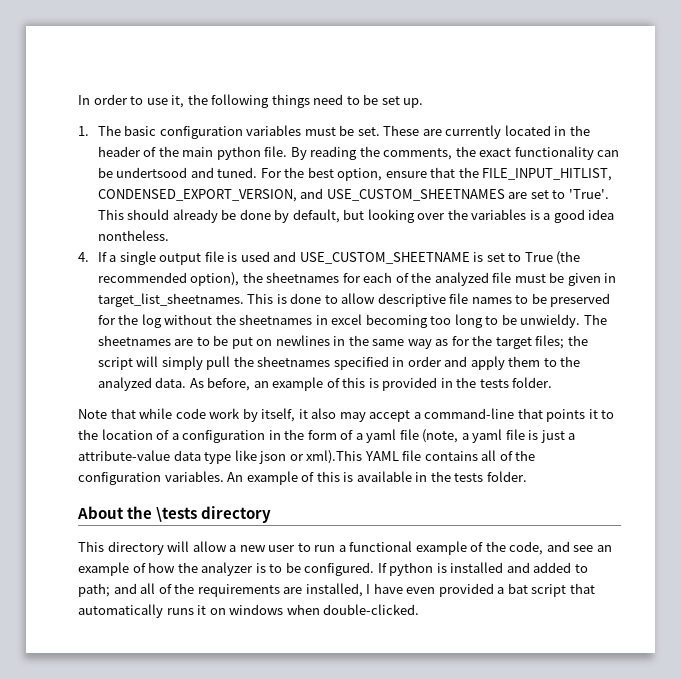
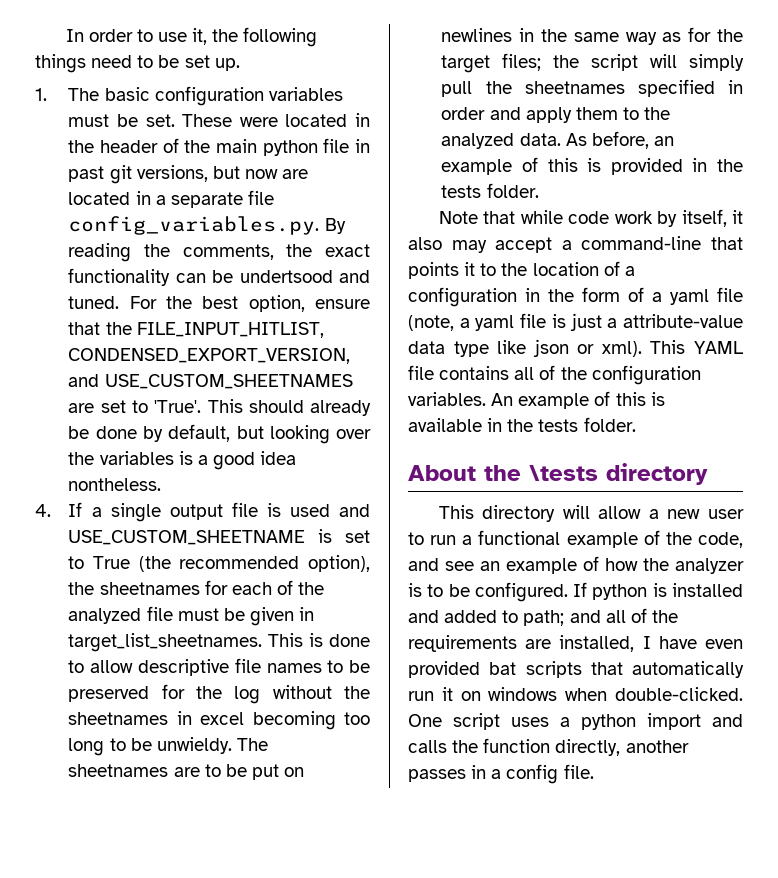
[422,125,502,139] are currently -> [239,117,278,127] were
[264,146,288,157] file. -> [323,138,370,153] [68,165,309,184] [68,190,275,208] [68,216,320,235] file in past git versions, but now are located in a separate file config_variables.py.
[306,450,363,464] xml).This -> [601,340,686,357] xml). This
[497,583,567,597] a bat script -> [489,661,582,678] bat scripts
[166,608,194,615] runs -> [408,691,434,701] run
(420, 609) none -> [408,713,743,730] [408,738,689,756] [408,764,594,784] One script uses a python import and calls the function directly, another passes in a config file.

